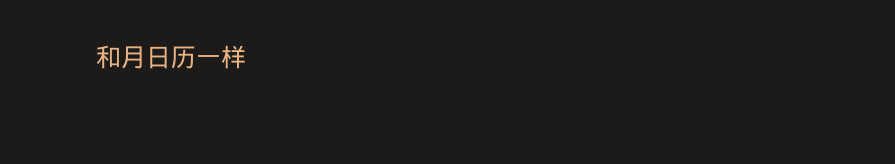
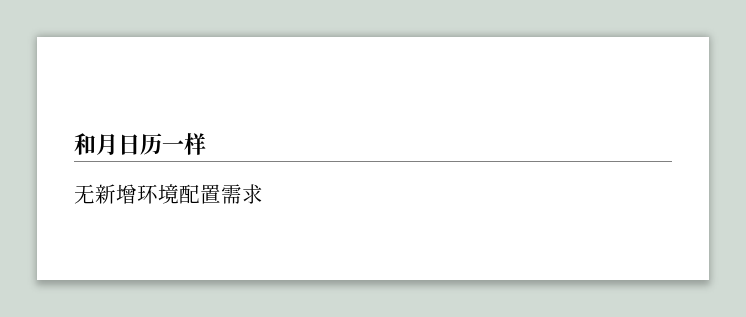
(246, 57) none -> [74,184,263,204] // 无新增环境配置需求

